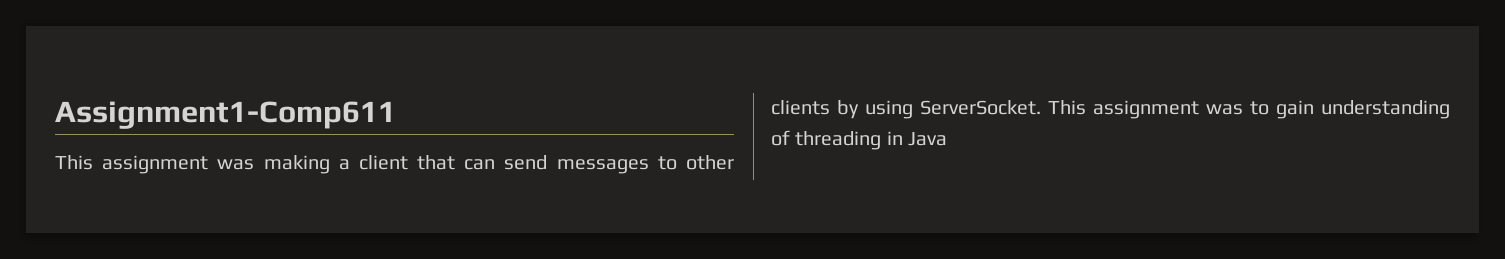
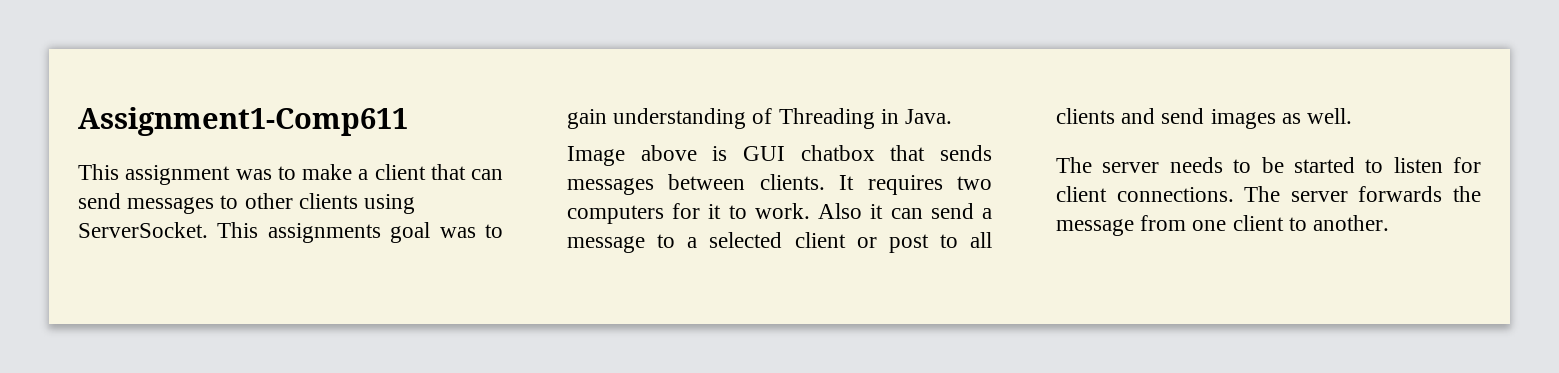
[263,155,330,174] making -> [277,164,352,180] to make
[837,100,859,119] by -> (358, 201) none
[1093,100,1199,119] assignment -> [267,222,431,243] assignments goal
[795,131,948,150] threading in Java -> [778,108,953,129] [567,145,992,166] [567,174,992,195] [567,203,992,224] [567,232,992,253] [1056,108,1353,129] [1056,157,1481,173] [1056,186,1481,202] [1056,215,1390,236] Threading in Java. // Image above is GUI chatbox that sends messages between clients. It requires two computers for it to work. Also it can send a message to a selected client or post to all clients and send images as well. // The server needs to be started to listen for client connections. The server forwards the message from one client to another.

